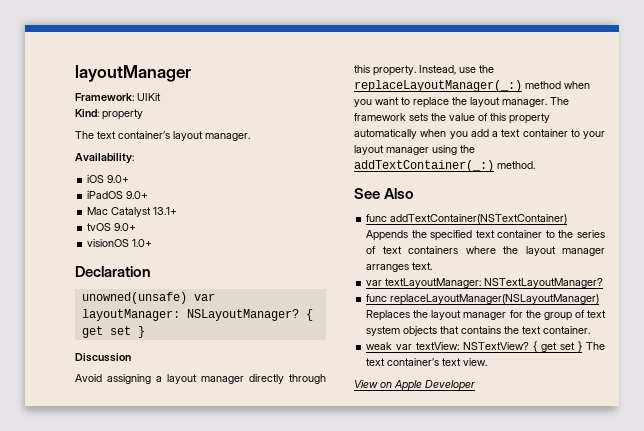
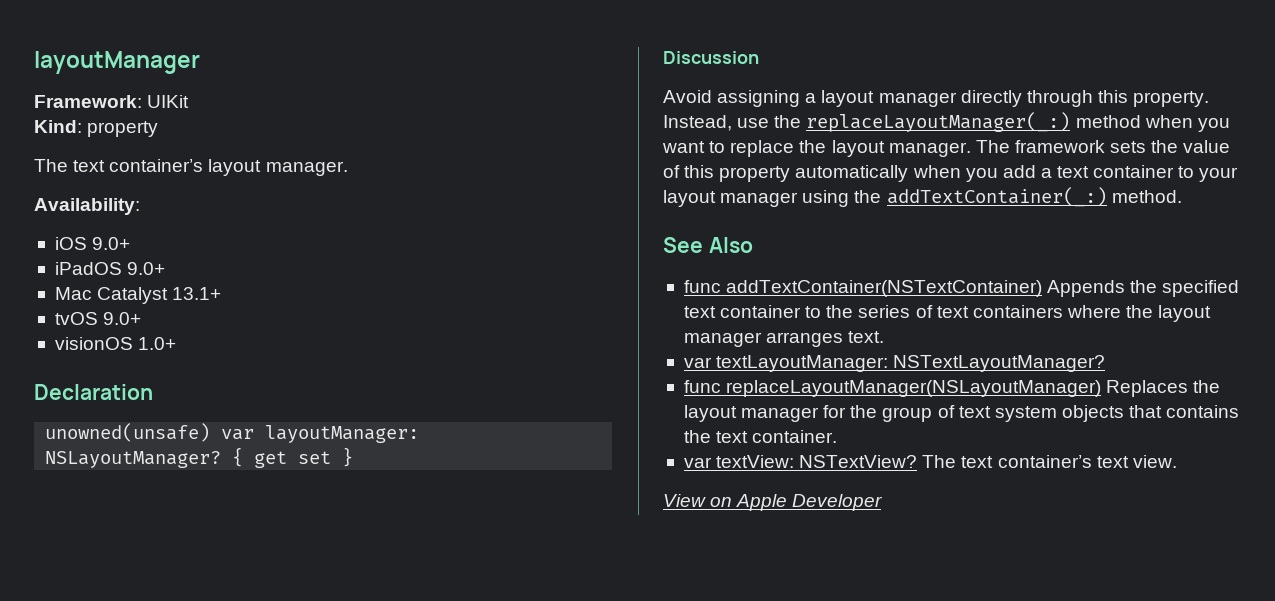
[366,342,393,350] weak -> (838, 436) none
[533,341,583,352] { get set } -> (918, 461) none

